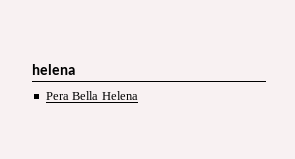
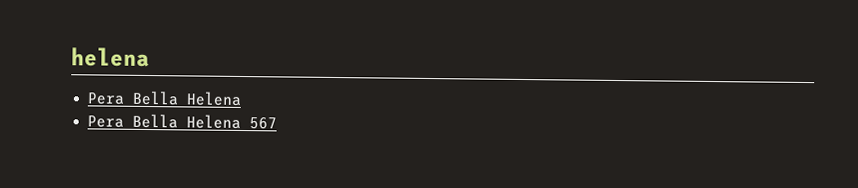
(138, 95) none -> [87,113,278,130] // Pera Bella Helena 567

